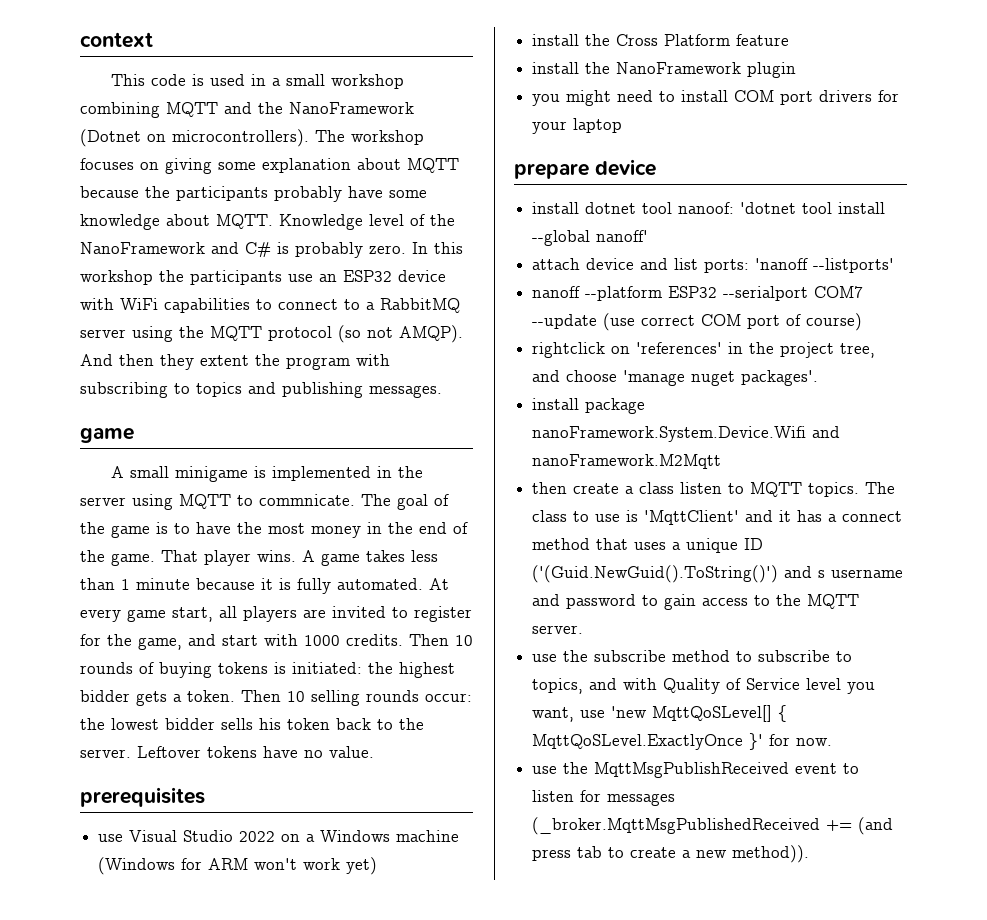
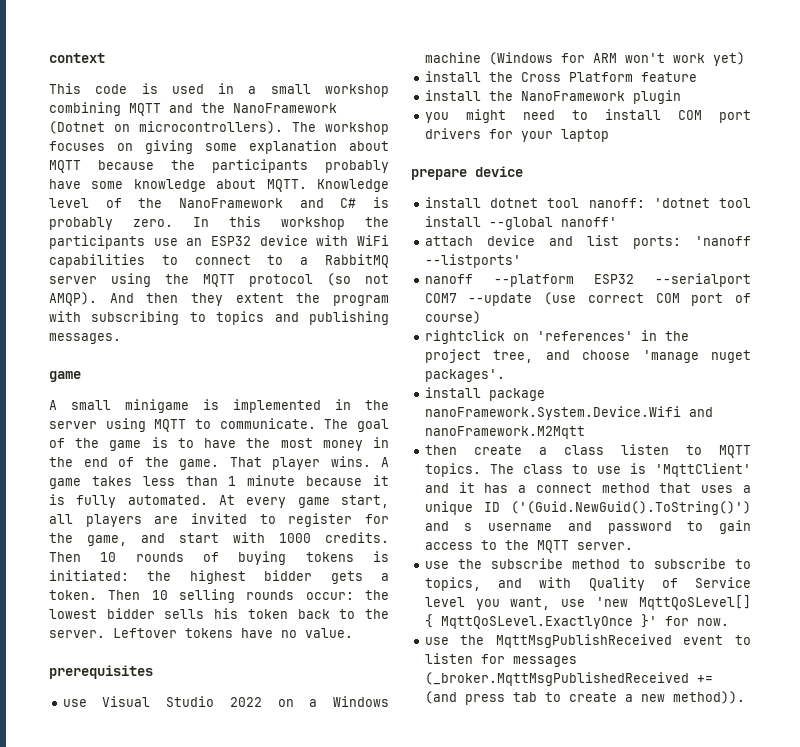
[259,494,355,506] commnicate. -> [219,418,316,429] communicate.
[678,202,735,214] nanoof: -> [588,198,645,208] nanoff:

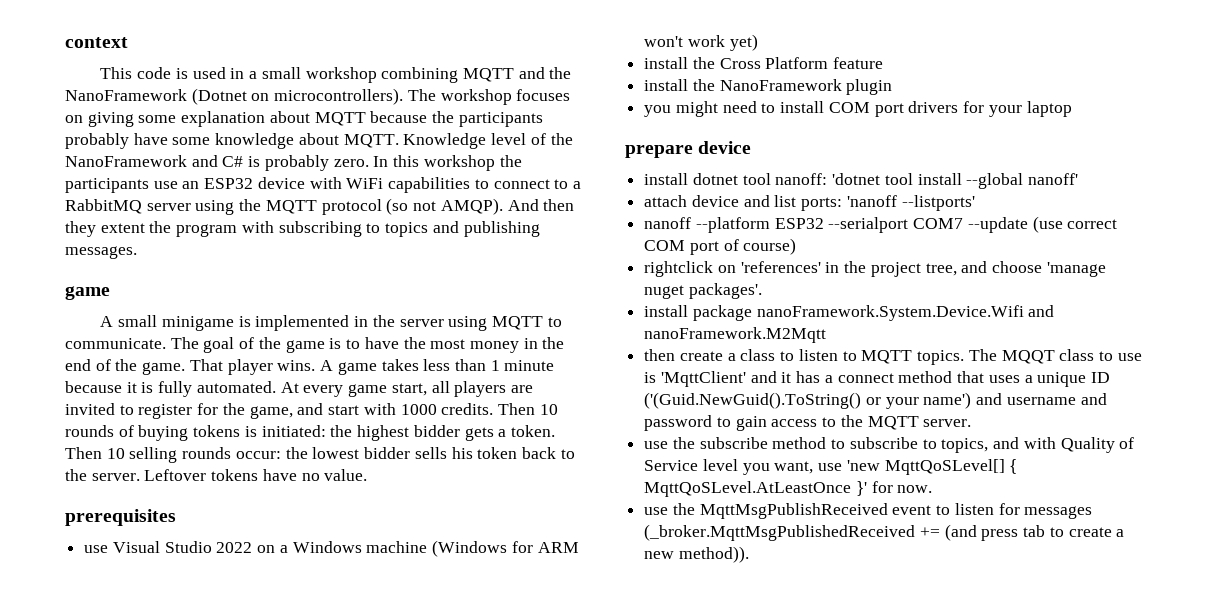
(604, 450) none -> [780,351,795,361] to
(514, 469) none -> [1001,350,1055,364] MQQT
[511,501,751,515] [424,521,473,531] ('(Guid.NewGuid().ToString()') and s -> [644,392,1003,409] ('(Guid.NewGuid().ToString() or your name') and
[440,616,633,629] MqttQoSLevel.ExactlyOnce -> [644,481,852,497] MqttQoSLevel.AtLeastOnce

